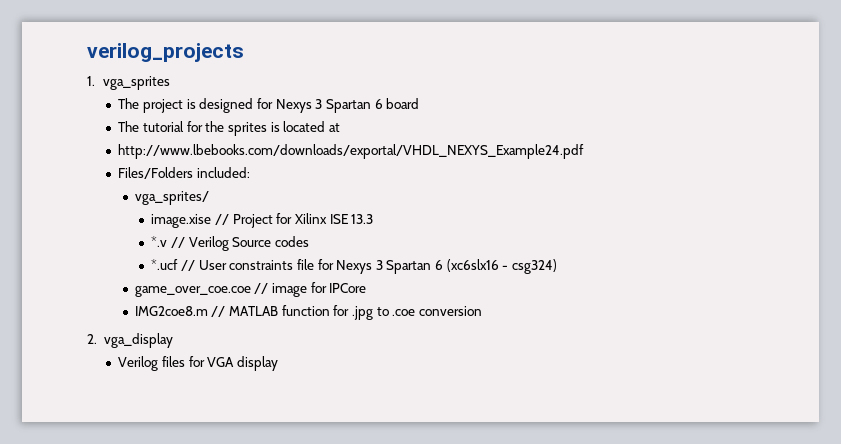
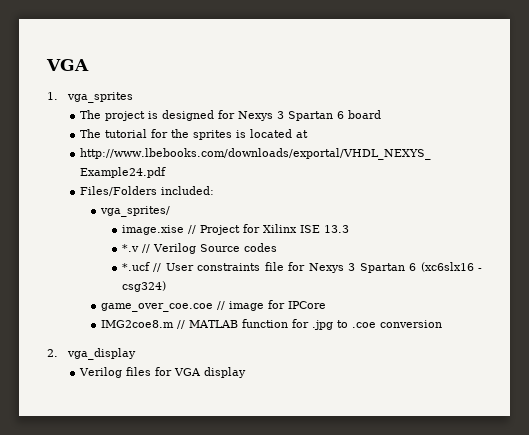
[87,43,244,62] verilog_projects -> [46,59,89,71] VGA

